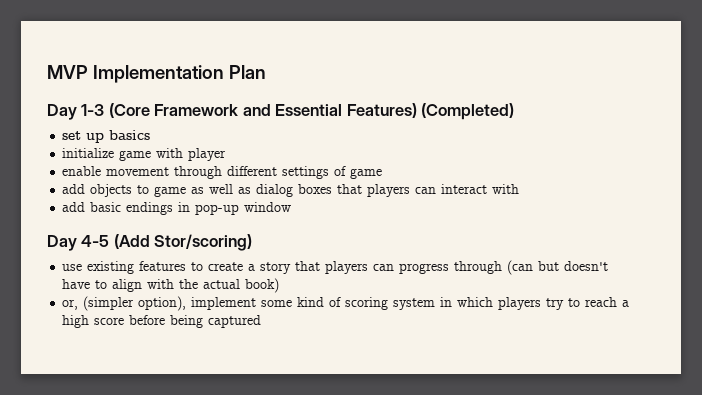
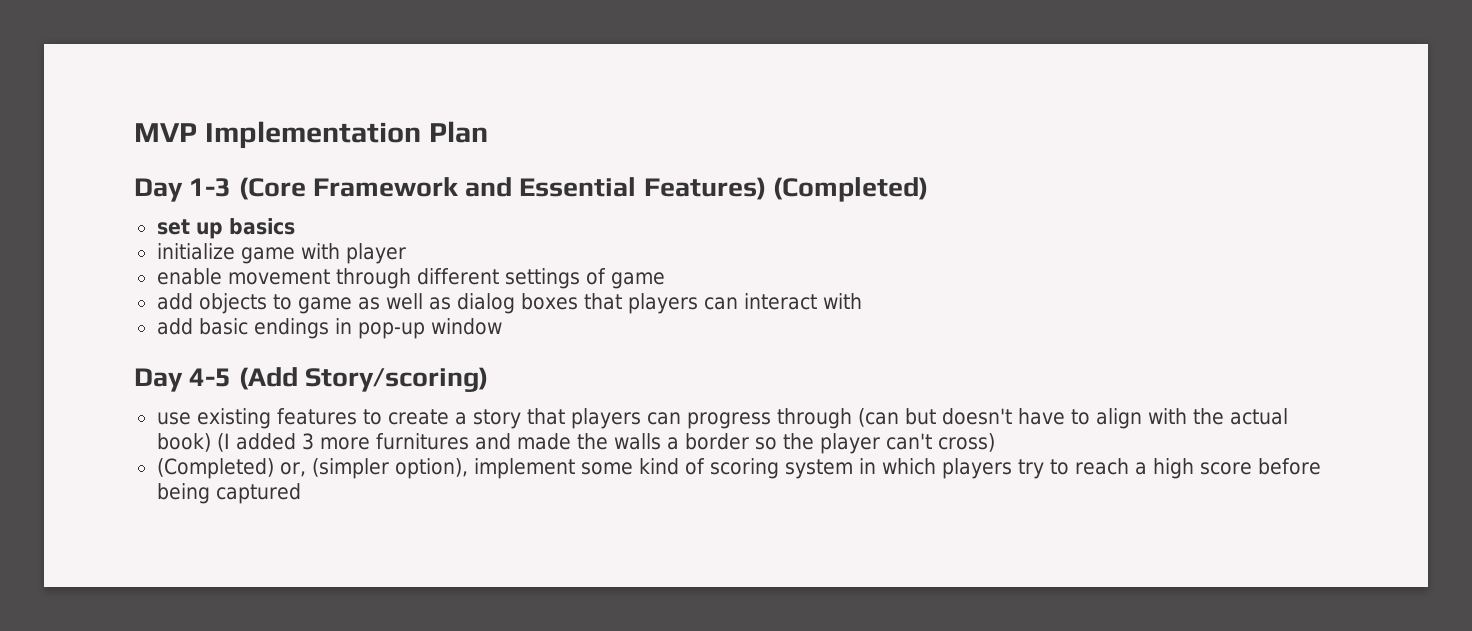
[154,234,253,251] Stor/scoring) -> [304,367,488,392] Story/scoring)
(280, 285) // -> [216,433,995,454] [156,458,274,479] (I added 3 more furnitures and made the walls a border so the player can't cross) // (Completed)

